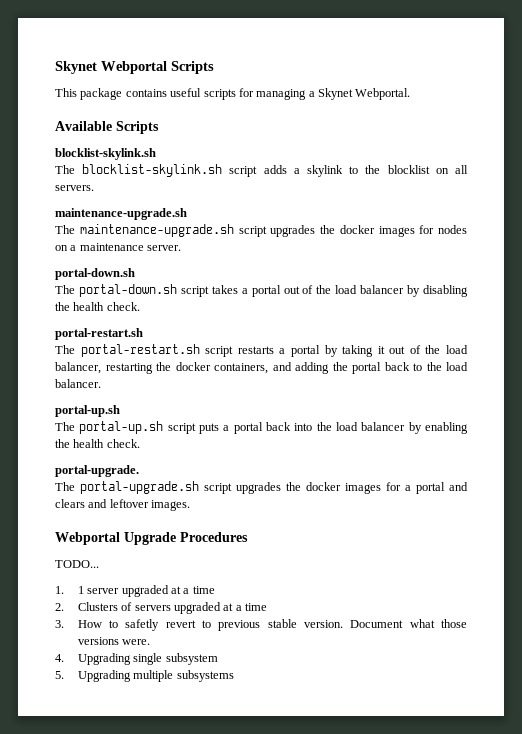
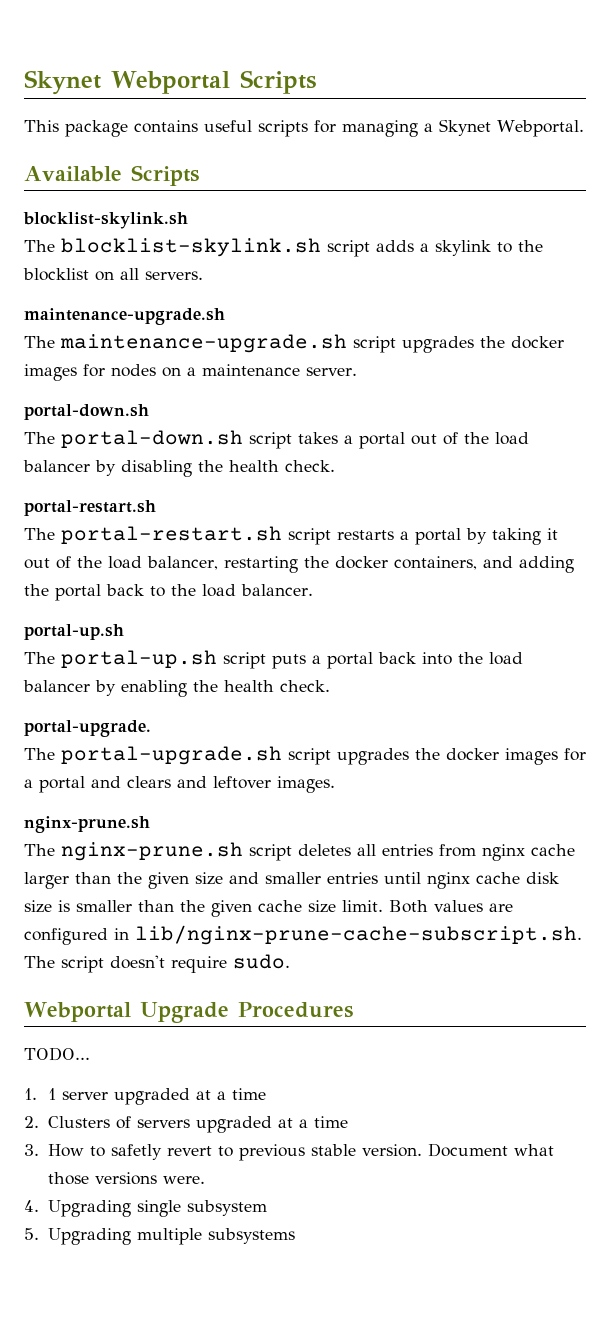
(191, 505) none -> [24,816,150,833] [24,842,575,861] [24,872,559,889] [24,900,513,917] [24,925,582,945] [24,954,290,973] // nginx-prune.sh // The nginx-prune.sh script deletes all entries from nginx cache larger than the given size and smaller entries until nginx cache disk size is smaller than the given cache size limit. Both values are configured in lib/nginx-prune-cache-subscript.sh. The script doesn't require sudo.

